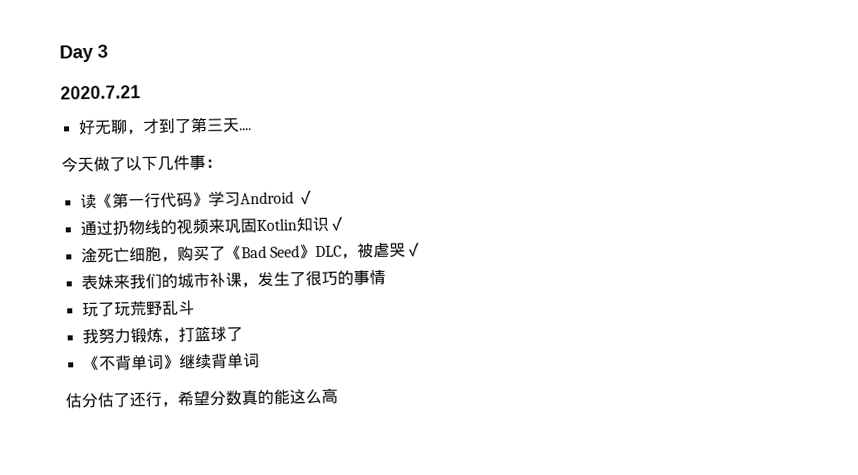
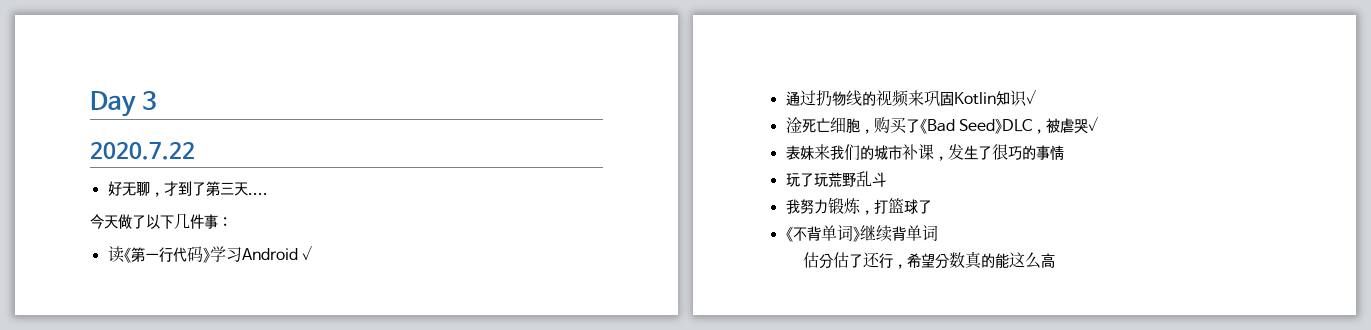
[60,85,141,100] 2020.7.21 -> [90,142,195,160] 2020.7.22

